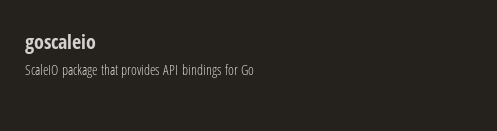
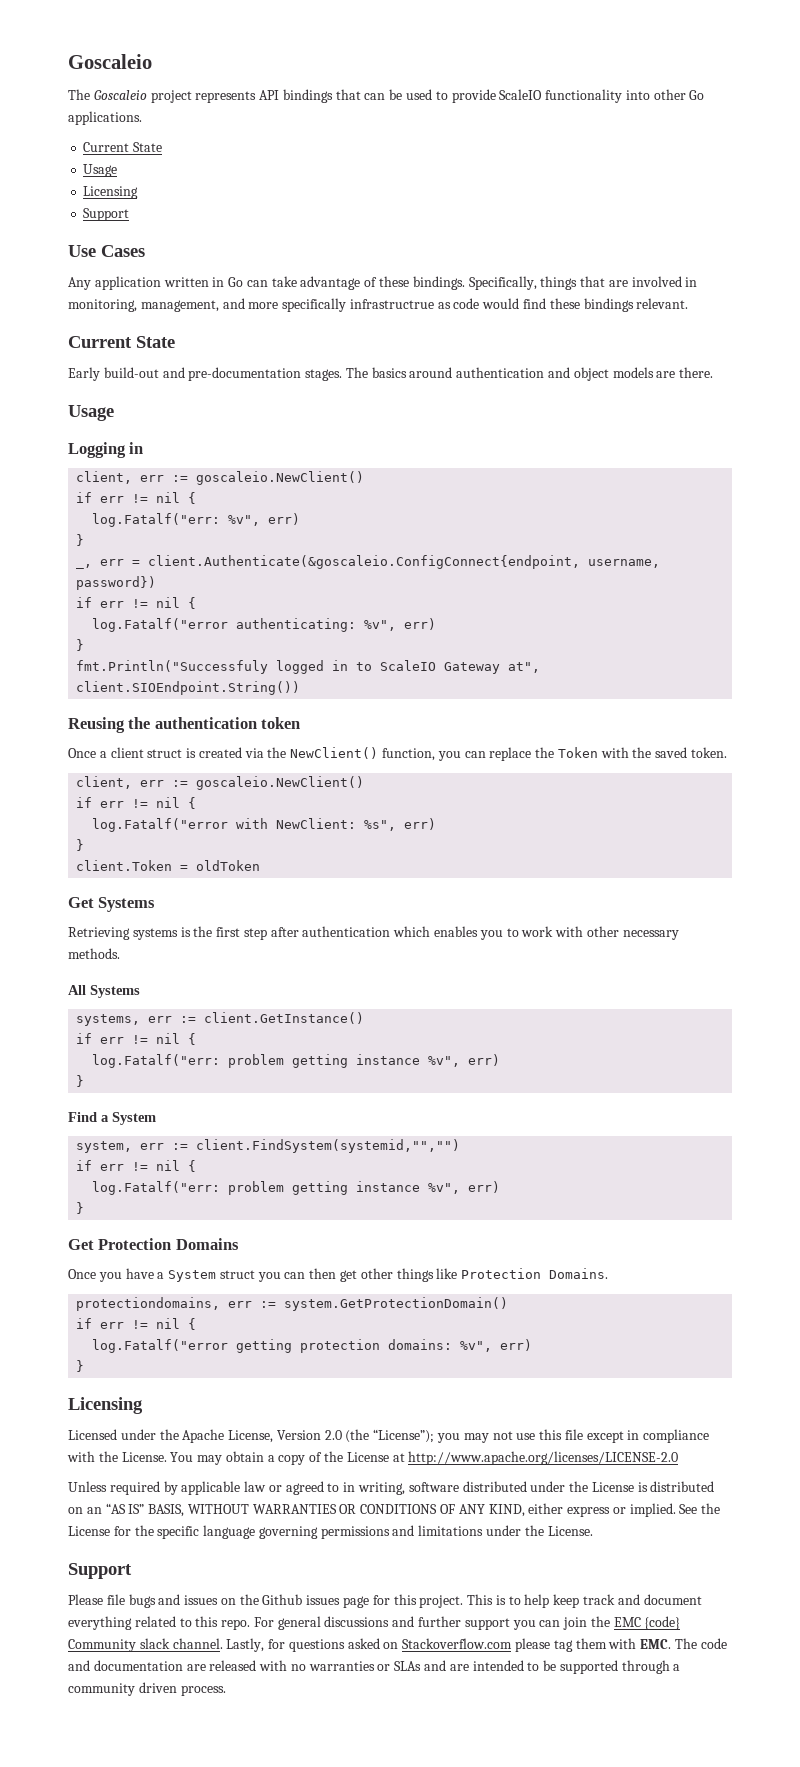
[25,34,96,54] [25,64,255,78] goscaleio // ScaleIO package that provides API bindings for Go -> [68,54,152,69] [68,89,705,103] [68,111,142,125] [83,142,163,152] [83,164,118,177] [83,186,139,199] [83,208,130,221] [68,245,145,257] [68,276,698,290] [68,298,689,312] [68,336,175,348] [68,367,714,381] [68,405,114,421] [68,442,144,458] [76,471,365,485] [76,492,197,504] [92,513,301,527] [76,534,85,546] [76,555,661,569] [76,576,157,590] [76,597,197,609] [92,618,437,632] [76,639,85,651] [76,660,541,674] [76,681,301,695] [68,717,301,733] [68,747,728,761] [76,776,365,790] [76,797,197,809] [92,818,437,832] [76,839,85,851] [76,860,261,871] [68,897,156,912] [68,926,679,940] [68,948,120,959] [68,985,140,998] [76,1012,365,1026] [76,1033,197,1045] [92,1054,501,1068] [76,1075,85,1087] [68,1112,156,1125] [76,1139,461,1153] [76,1160,197,1172] [92,1181,501,1195] [76,1202,85,1214] [68,1238,239,1250] [68,1268,609,1282] [76,1297,509,1311] [76,1318,197,1330] [92,1339,533,1353] [76,1360,85,1372] [68,1397,143,1414] [68,1429,710,1443] [67,1451,679,1465] [68,1481,715,1495] [68,1503,721,1517] [68,1525,593,1539] [68,1563,132,1579] [68,1594,702,1608] [68,1616,681,1630] [68,1638,727,1652] [68,1660,681,1674] [68,1682,226,1696] Goscaleio // The Goscaleio project represents API bindings that can be used to provide ScaleIO functionality into other Go applications. // Current State // Usage // Licensing // Support // Use Cases // Any application written in Go can take advantage of these bindings. Specifically, things that are involved in monitoring, management, and more specifically infrastructrue as code would find these bindings relevant. // Current State // Early build-out and pre-documentation stages. The basics around authentication and object models are there. // Usage // Logging in // client, err := goscaleio.NewClient() // if err != nil { // log.Fatalf("err: %v", err) // } // _, err = client.Authenticate(&goscaleio.ConfigConnect{endpoint, username, password}) // if err != nil { // log.Fatalf("error authenticating: %v", err) // } // fmt.Println("Successfuly logged in to ScaleIO Gateway at", client.SIOEndpoint.String()) // Reusing the authentication token // Once a client struct is created via the NewClient() function, you can replace the Token with the saved token. // client, err := goscaleio.NewClient() // if err != nil { // log.Fatalf("error with NewClient: %s", err) // } // client.Token = oldToken // Get Systems // Retrieving systems is the first step after authentication which enables you to work with other necessary methods. // All Systems // systems, err := client.GetInstance() // if err != nil { // log.Fatalf("err: problem getting instance %v", err) // } // Find a System // system, err := client.FindSystem(systemid,"","") // if err != nil { // log.Fatalf("err: problem getting instance %v", err) // } // Get Protection Domains // Once you have a System struct you can then get other things like Protection Domains. // protectiondomains, err := system.GetProtectionDomain() // if err != nil { // log.Fatalf("error getting protection domains: %v", err) // } // Licensing // Licensed under the Apache License, Version 2.0 (the “License”); you may not use this file except in compliance with the License. You may obtain a copy of the License at http://www.apache.org/licenses/LICENSE-2.0 // Unless required by applicable law or agreed to in writing, software distributed under the License is distributed on an “AS IS” BASIS, WITHOUT WARRANTIES OR CONDITIONS OF ANY KIND, either express or implied. See the License for the specific language governing permissions and limitations under the License. // Support // Please file bugs and issues on the Github issues page for this project. This is to help keep track and document everything related to this repo. For general discussions and further support you can join the EMC {code} Community slack channel. Lastly, for questions asked on Stackoverflow.com please tag them with EMC. The code and documentation are released with no warranties or SLAs and are intended to be supported through a community driven process.

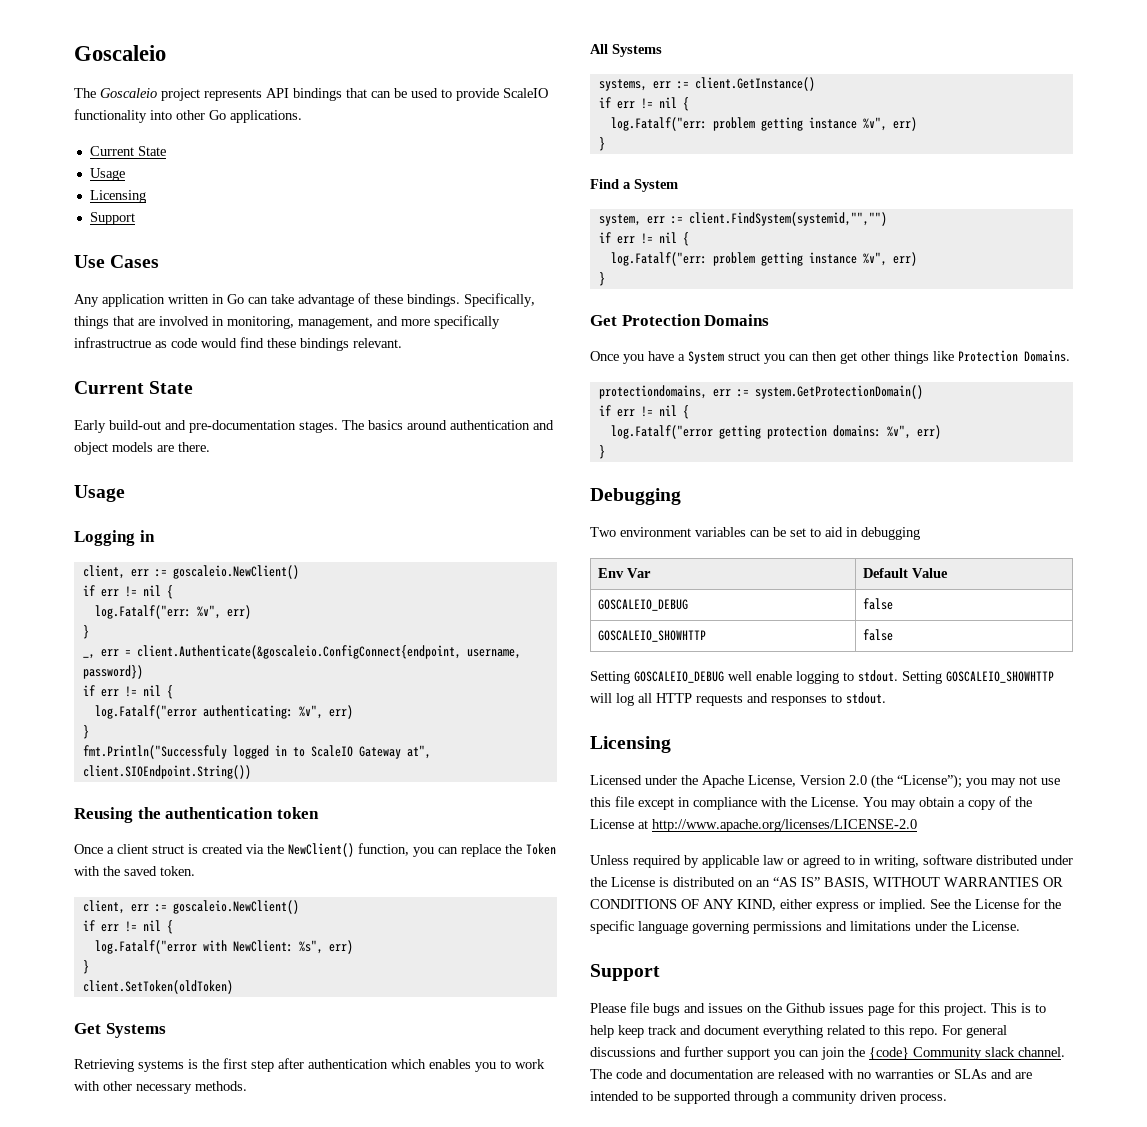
[76,860,261,871] client.Token = oldToken -> [82,980,233,994] client.SetToken(oldToken)
(85, 1366) none -> [590,488,681,505] [590,527,920,540] [597,568,651,578] [862,568,948,578] [597,599,688,611] [862,598,893,610] [597,630,706,642] [862,629,893,641] [590,670,1054,684] [590,692,886,706] // Debugging // Two environment variables can be set to aid in debugging // Env Var | Default Value // GOSCALEIO_DEBUG | false // GOSCALEIO_SHOWHTTP | false // Setting GOSCALEIO_DEBUG well enable logging to stdout. Setting GOSCALEIO_SHOWHTTP will log all HTTP requests and responses to stdout.
[613,1617,641,1627] EMC -> (865, 1052) none
[226,1638,672,1652] Lastly, for questions asked on Stackoverflow.com please tag them with EMC. -> (1065, 1052) none

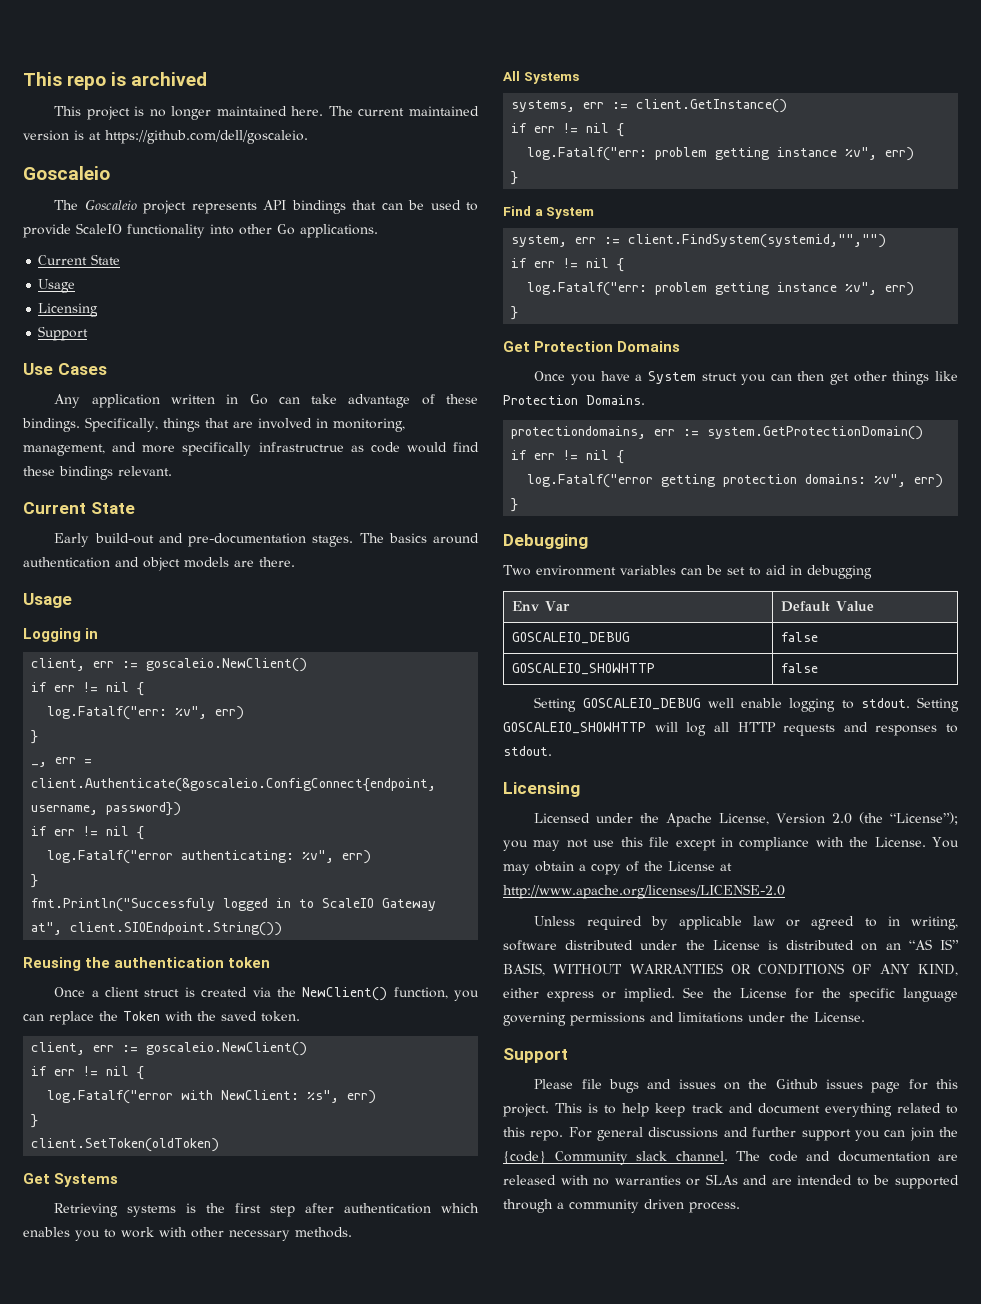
(74, 53) none -> [23,72,208,90] [54,106,479,120] [23,130,308,144] This repo is archived // This project is no longer maintained here. The current maintained version is at https://github.com/dell/goscaleio. //

